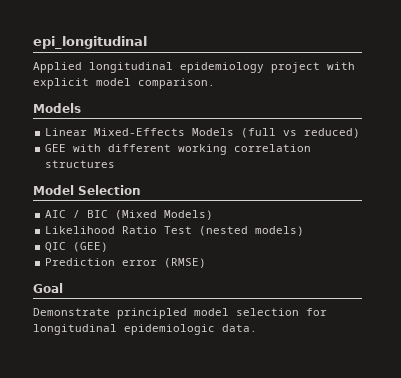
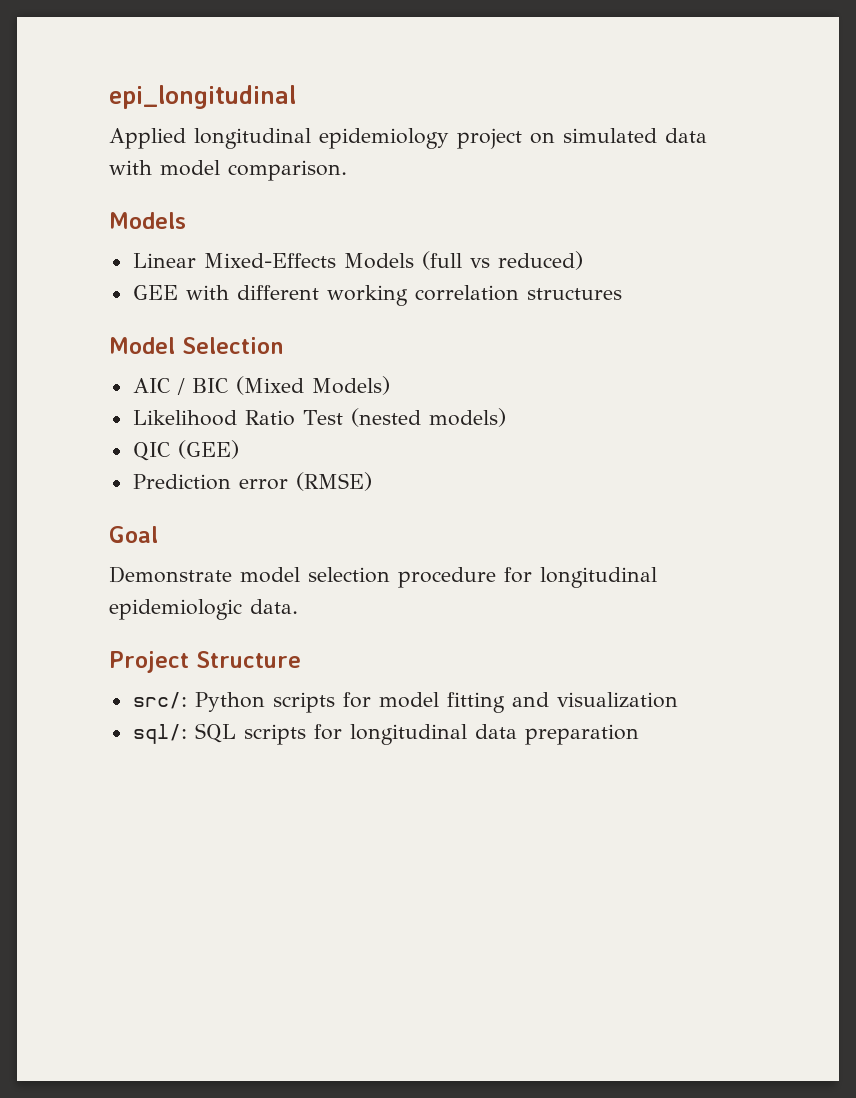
[327,62,355,70] [33,78,89,89] with explicit -> [530,128,707,144] [109,160,152,175] on simulated data with
[117,308,187,319] principled -> (232, 574) none
(299, 312) none -> [398,567,496,588] procedure
(257, 328) none -> [109,651,301,673] [132,692,678,713] [132,723,639,745] // Project Structure // src/: Python scripts for model fitting and visualization // sql/: SQL scripts for longitudinal data preparation

